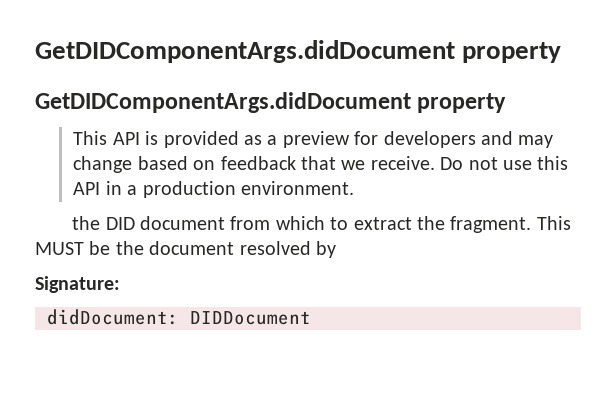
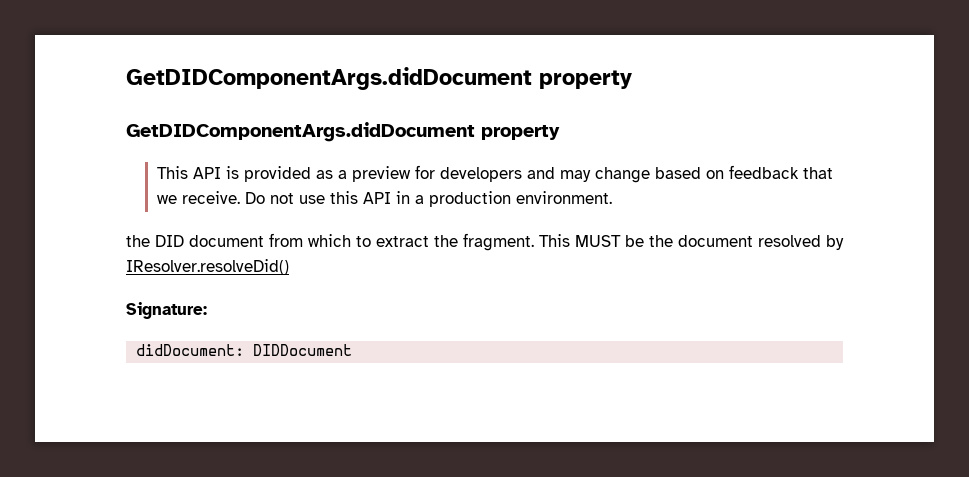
(336, 249) none -> [126,259,289,275] IResolver.resolveDid()

